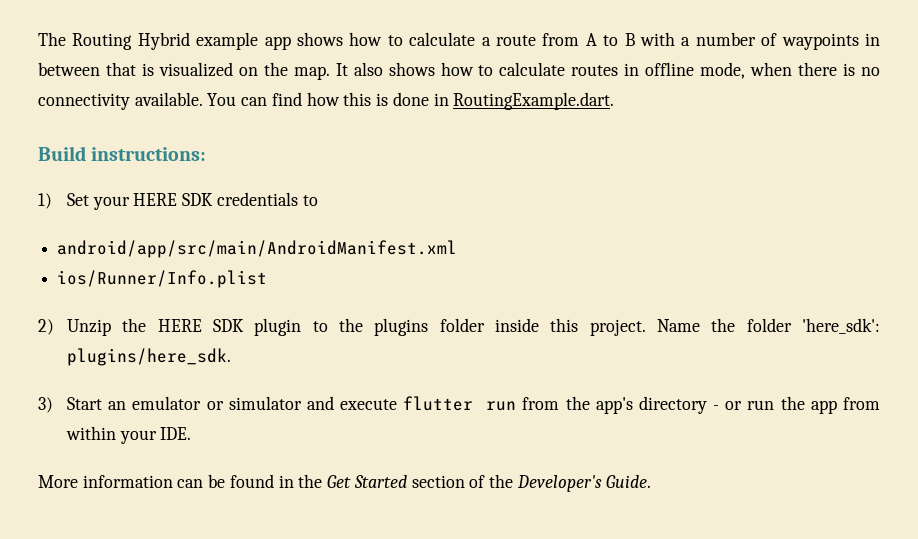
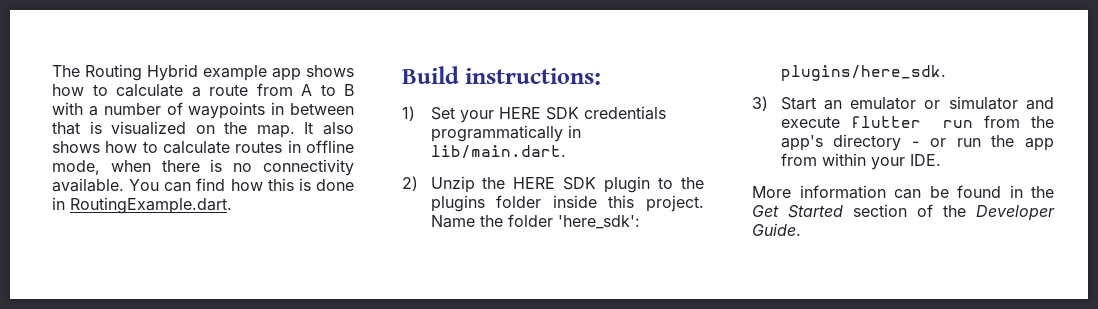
[302,195,318,206] [57,240,458,258] [57,270,268,288] to // android/app/src/main/AndroidManifest.xml // ios/Runner/Info.plist -> [430,125,581,142] [430,145,566,159] programmatically in lib/main.dart.
[516,475,602,492] Developer's -> [976,205,1055,221] Developer

